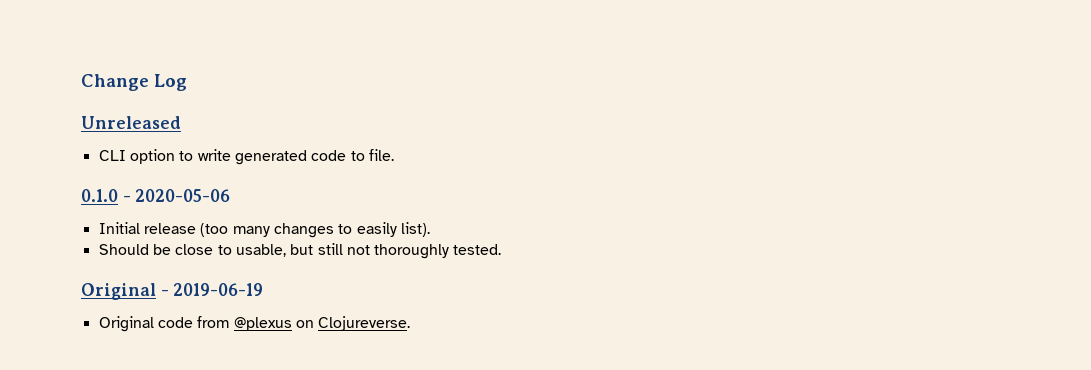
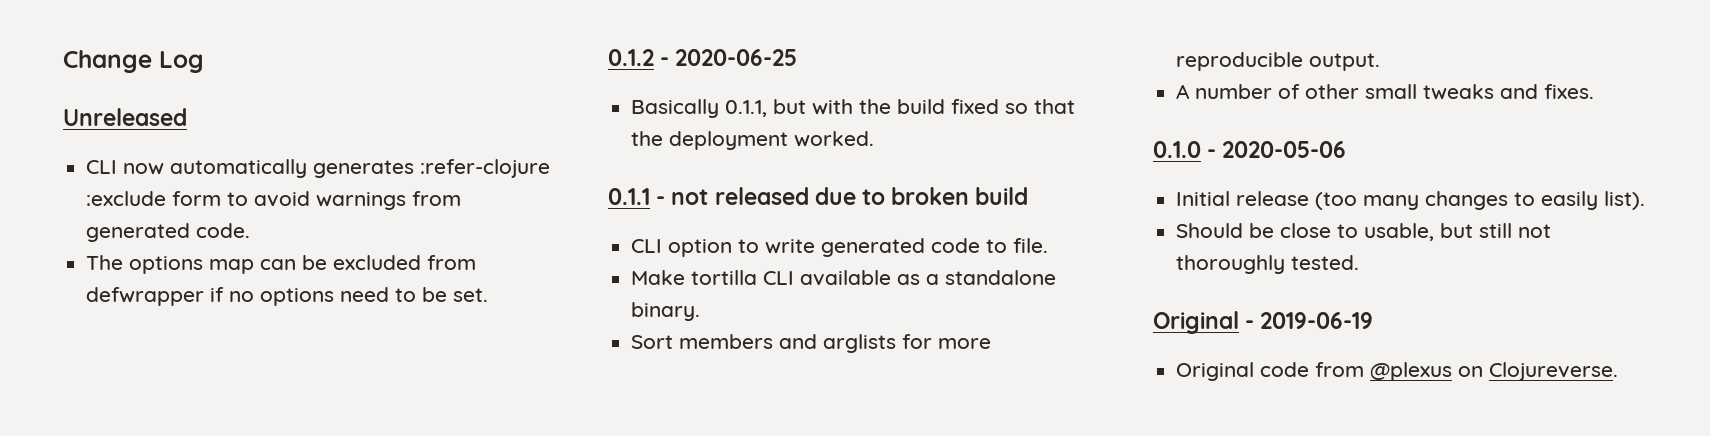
(181, 122) none -> [86,159,551,178] [86,191,462,210] [86,223,251,242] [86,255,477,274] [86,287,489,306] [608,49,798,66] [631,99,1076,118] [631,131,875,150] [608,187,1029,205] // CLI now automatically generates :refer-clojure :exclude form to avoid warnings from generated code. // The options map can be excluded from defwrapper if no options need to be set. // 0.1.2 - 2020-06-25 // Basically 0.1.1, but with the build fixed so that the deployment worked. // 0.1.1 - not released due to broken build
(394, 155) none -> [631,270,1057,286] [631,302,701,321] [631,334,992,353] [1176,52,1381,71] [1176,84,1595,100] // Make tortilla CLI available as a standalone binary. // Sort members and arglists for more reproducible output. // A number of other small tweaks and fixes.

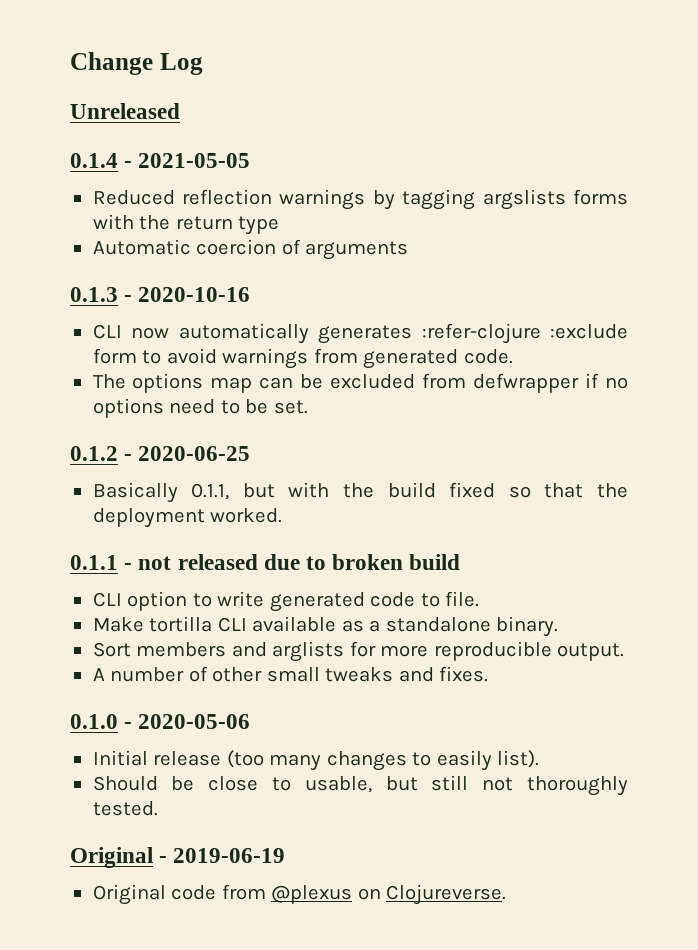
(187, 117) none -> [70,153,251,168] [92,189,629,210] [92,214,280,235] [92,239,409,260] [70,287,251,302] // 0.1.4 - 2021-05-05 // Reduced reflection warnings by tagging argslists forms with the return type // Automatic coercion of arguments // 0.1.3 - 2020-10-16

